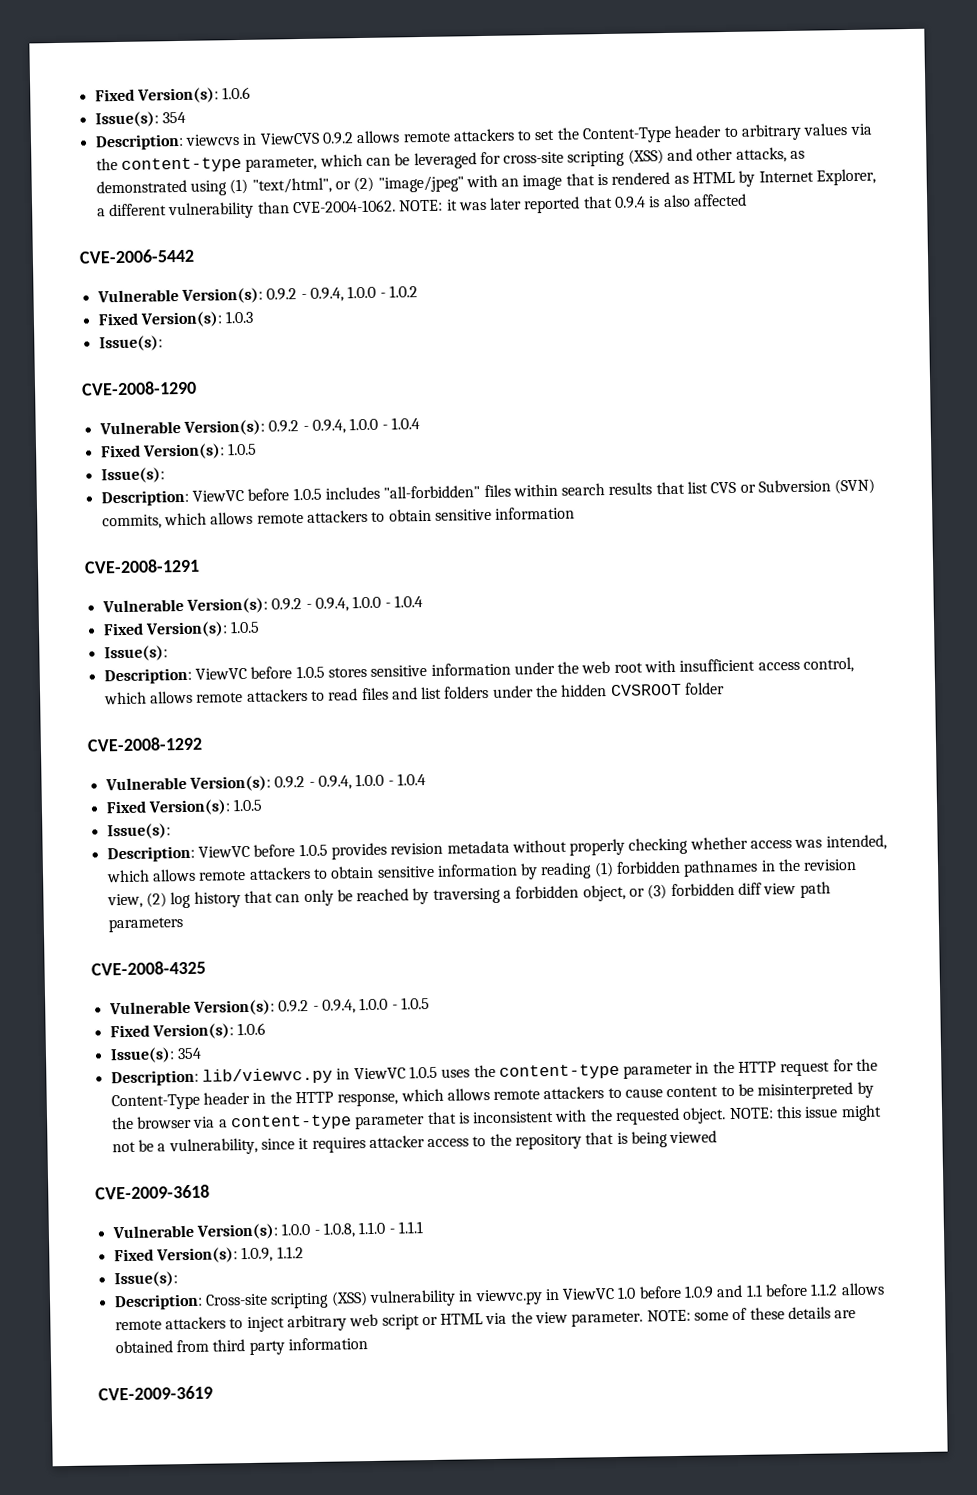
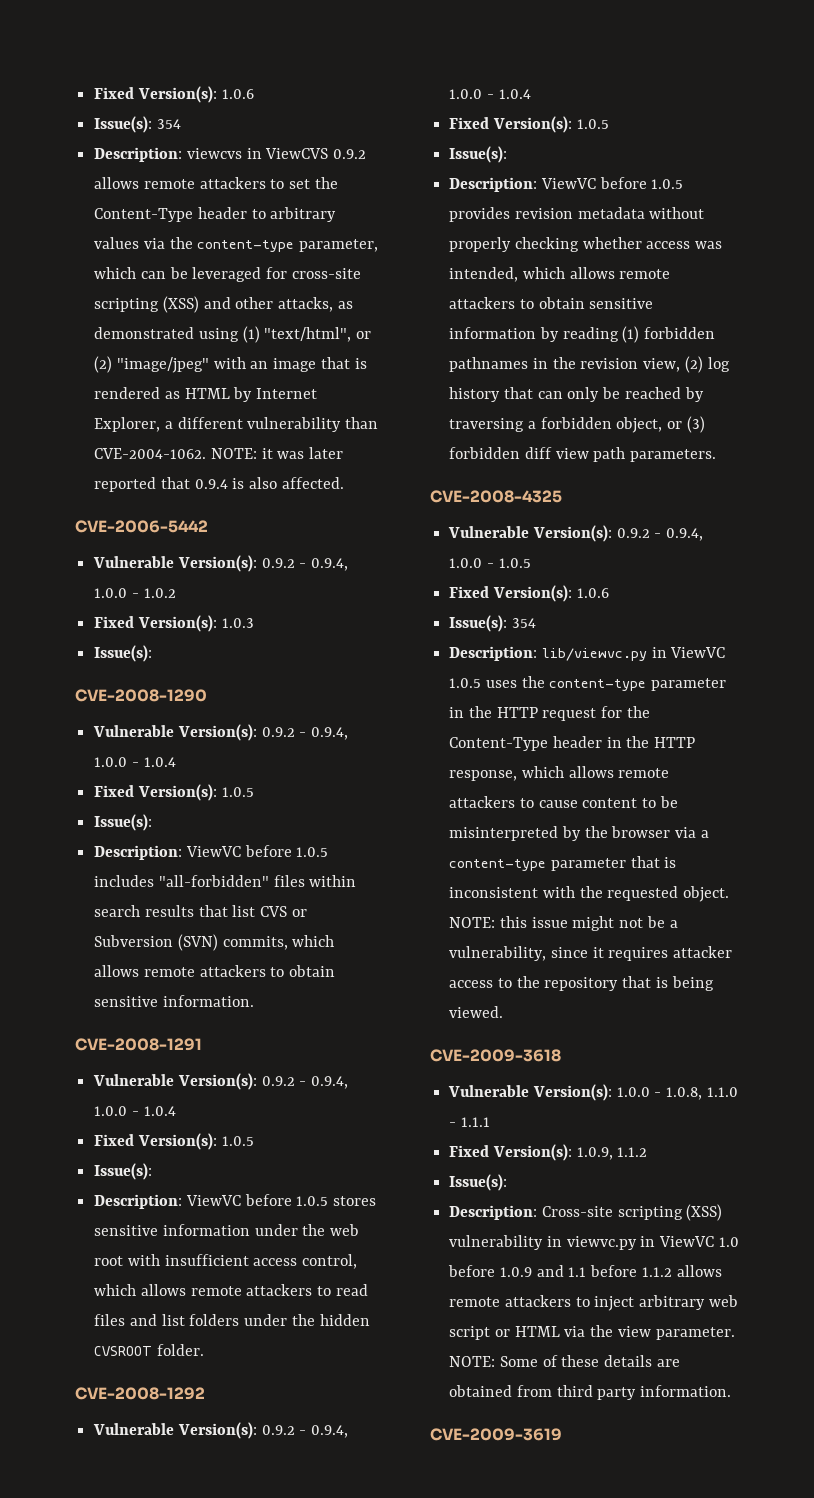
[693,193,748,207] affected -> [281,477,344,489] affected.
[495,506,576,520] information -> [162,995,254,1007] information.
[684,682,726,695] folder -> [156,1344,204,1356] folder.
[107,917,183,933] parameters -> [630,449,717,462] parameters.
[669,1130,718,1144] viewed -> [449,1006,504,1018] viewed.
[694,1312,730,1321] some -> [499,1356,538,1367] Some
[287,1337,368,1351] information -> [640,1385,732,1397] information.

